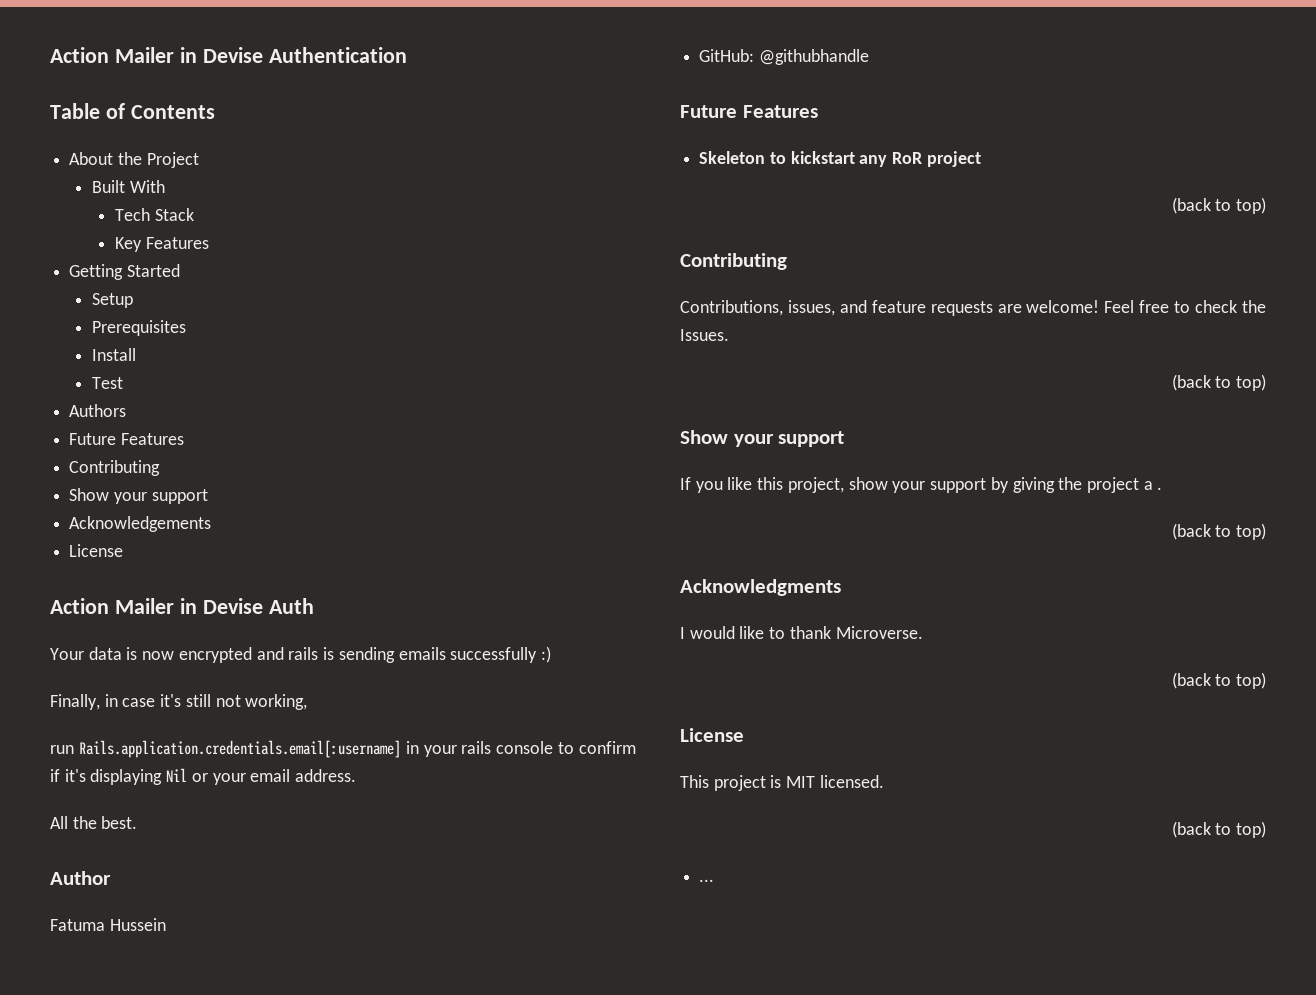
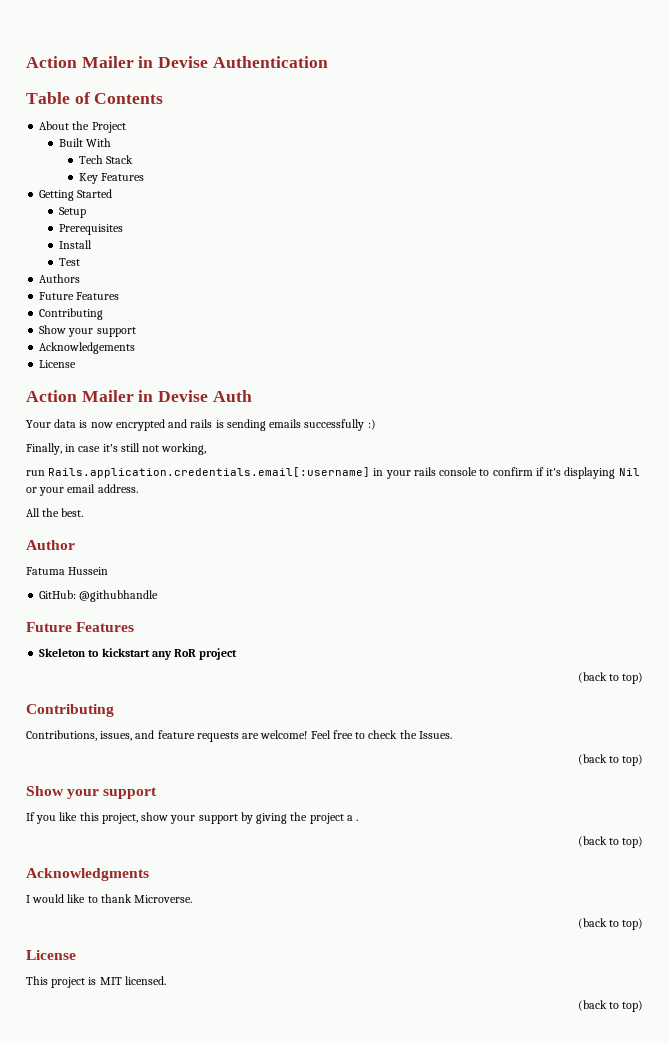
[699,879,715,882] // ... -> (643, 1006) none

